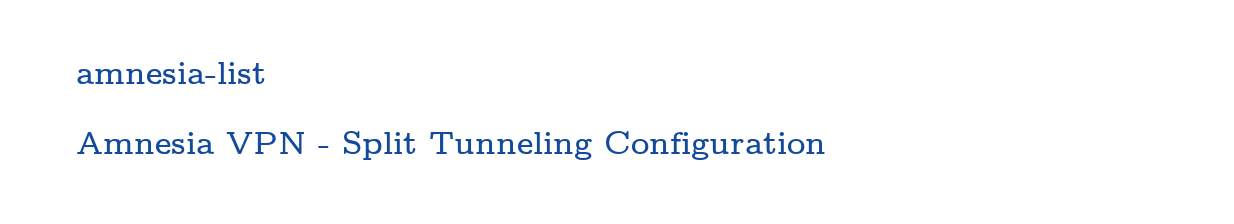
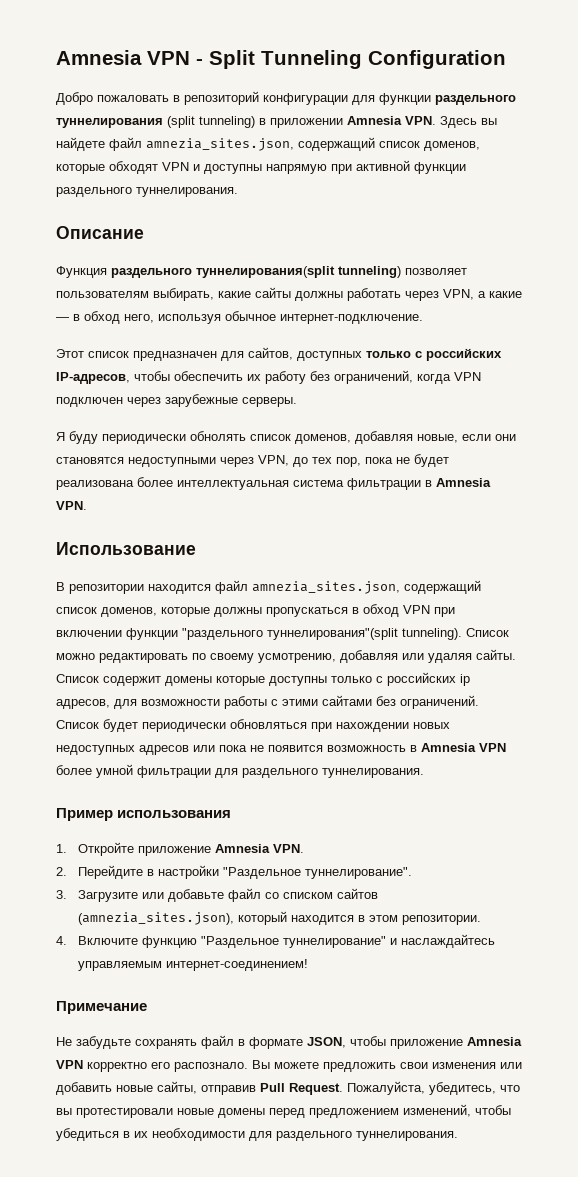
[76,62,266,84] amnesia-list // -> (56, 57) none
(826, 145) none -> [56,91,516,105] [56,116,497,128] [56,137,480,151] [56,160,466,174] [56,187,238,197] [56,226,144,239] [56,266,467,278] [56,287,522,301] [56,311,423,324] [56,347,502,361] [56,370,481,384] [56,394,297,407] [56,431,516,444] [56,454,449,467] [56,477,491,490] [56,501,87,510] [56,542,196,555] [56,580,481,594] [56,604,455,617] [56,628,509,640] [56,649,516,663] [56,672,470,686] [56,695,479,709] [56,719,450,732] [56,743,506,755] [56,764,424,778] [56,808,232,821] [56,842,304,856] [56,865,412,879] [56,888,378,902] [77,911,481,925] [56,934,495,948] [77,959,308,971] [56,1001,147,1014] [56,1035,522,1049] [56,1060,522,1072] [56,1081,520,1095] [56,1104,511,1118] [56,1128,458,1141] // Добро пожаловать в репозиторий конфигурации для функции раздельного туннелирования (split tunneling) в приложении Amnesia VPN. Здесь вы найдете файл amnezia_sites.json, содержащий список доменов, которые обходят VPN и доступны напрямую при активной функции раздельного туннелирования. // Описание // Функция раздельного туннелирования(split tunneling) позволяет пользователям выбирать, какие сайты должны работать через VPN, а какие — в обход него, используя обычное интернет-подключение. // Этот список предназначен для сайтов, доступных только с российских IP-адресов, чтобы обеспечить их работу без ограничений, когда VPN подключен через зарубежные серверы. // Я буду периодически обнолять список доменов, добавляя новые, если они становятся недоступными через VPN, до тех пор, пока не будет реализована более интеллектуальная система фильтрации в Amnesia VPN. // Использование // В репозитории находится файл amnezia_sites.json, содержащий список доменов, которые должны пропускаться в обход VPN при включении функции "раздельного туннелирования"(split tunneling). Список можно редактировать по своему усмотрению, добавляя или удаляя сайты. Список содержит домены которые доступны только с российских ip адресов, для возможности работы с этими сайтами без ограничений. Список будет периодически обновляться при нахождении новых недоступных адресов или пока не появится возможность в Amnesia VPN более умной фильтрации для раздельного туннелирования. // Пример использования // 1. Откройте приложение Amnesia VPN. // 2. Перейдите в настройки "Раздельное туннелирование". // 3. Загрузите или добавьте файл со списком сайтов (amnezia_sites.json), который находится в этом репозитории. // 4. Включите функцию "Раздельное туннелирование" и наслаждайтесь управляемым интернет-соединением! // Примечание // Не забудьте сохранять файл в формате JSON, чтобы приложение Amnesia VPN корректно его распознало. Вы можете предложить свои изменения или добавить новые сайты, отправив Pull Request. Пожалуйста, убедитесь, что вы протестировали новые домены перед предложением изменений, чтобы убедиться в их необходимости для раздельного туннелирования.

